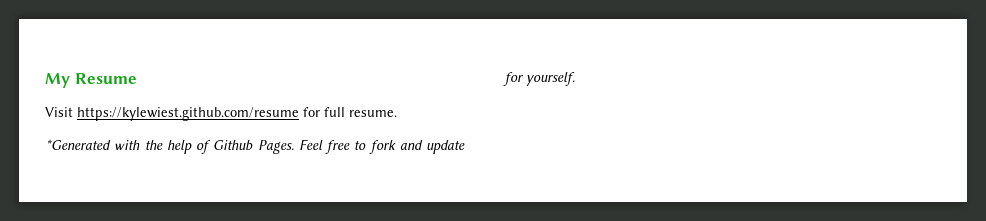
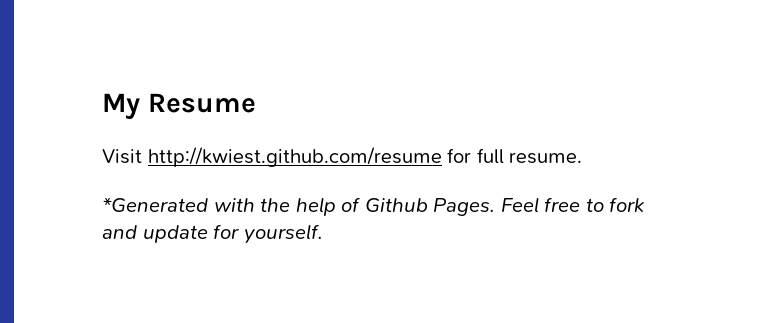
[77,107,299,121] https://kylewiest.github.com/resume -> [147,147,442,167] http://kwiest.github.com/resume

